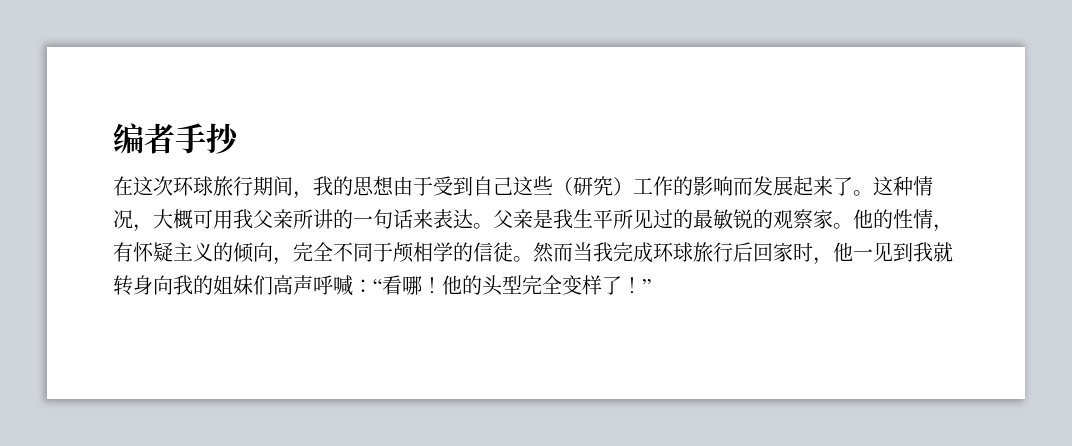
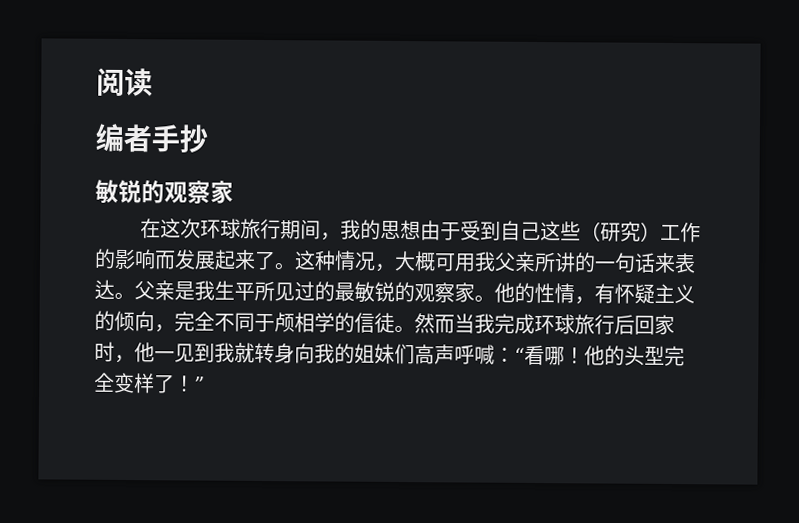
(113, 138) none -> [96,67,153,97] 阅读 //
(240, 138) none -> [95,179,234,204] // 敏锐的观察家

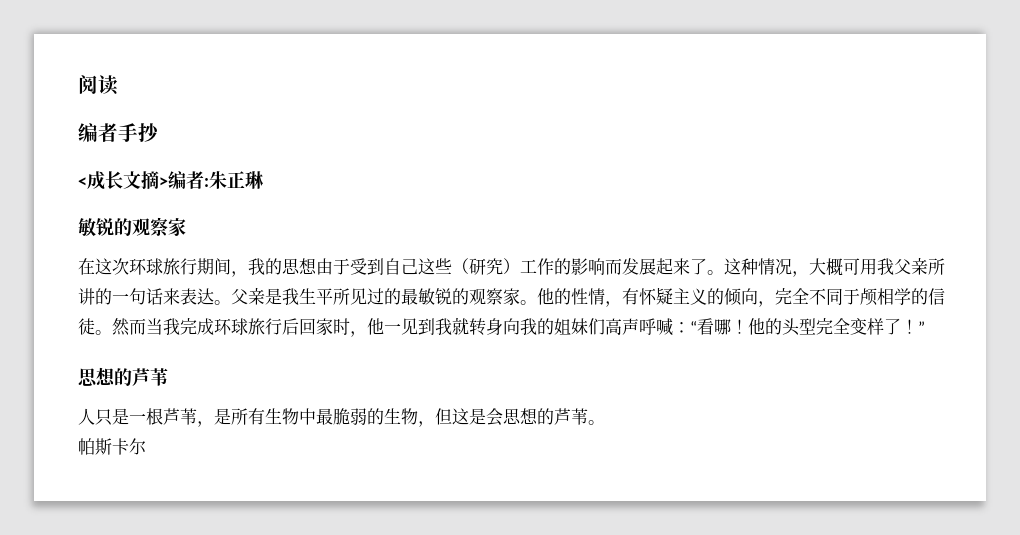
(208, 138) none -> [78,171,263,190] // <成长文摘>编者:朱正琳
(205, 384) none -> [78,367,168,387] [78,408,605,427] [78,438,146,455] // 思想的芦苇 // 人只是一根芦苇，是所有生物中最脆弱的生物，但这是会思想的芦苇。 // 帕斯卡尔

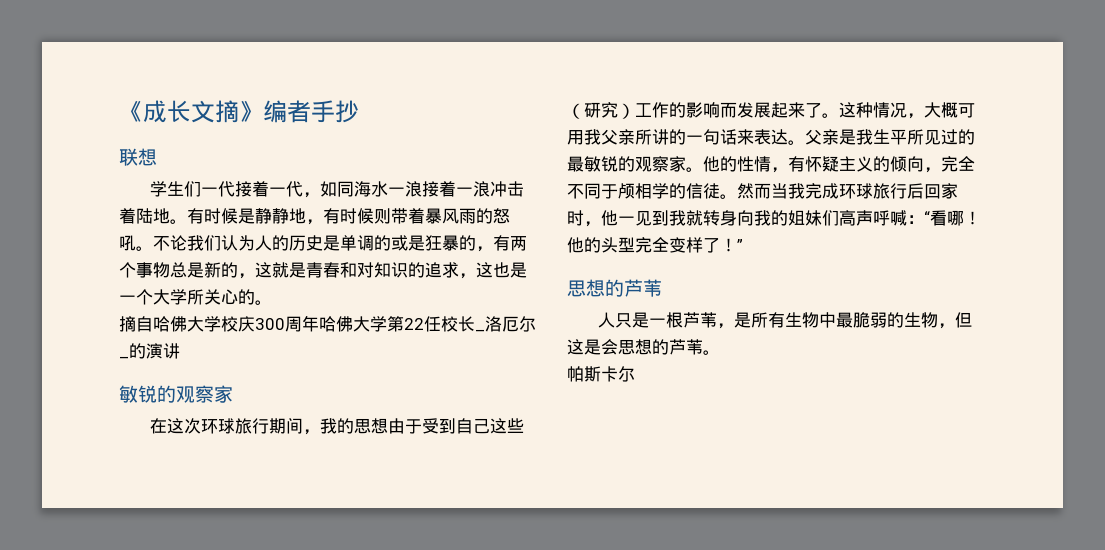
[78,75,119,95] 阅读 // -> [119,100,263,123] 《成长文摘》
[78,171,263,190] <成长文摘>编者:朱正琳 -> [119,148,157,166] [150,181,525,198] [119,208,510,225] [119,235,527,252] [119,262,527,279] [119,289,272,305] [119,315,536,332] [119,343,180,359] 联想 // 学生们一代接着一代，如同海水一浪接着一浪冲击着陆地。有时候是静静地，有时候则带着暴风雨的怒吼。不论我们认为人的历史是单调的或是狂暴的，有两个事物总是新的，这就是青春和对知识的追求，这也是一个大学所关心的。 // 摘自哈佛大学校庆300周年哈佛大学第22任校长_洛厄尔_的演讲

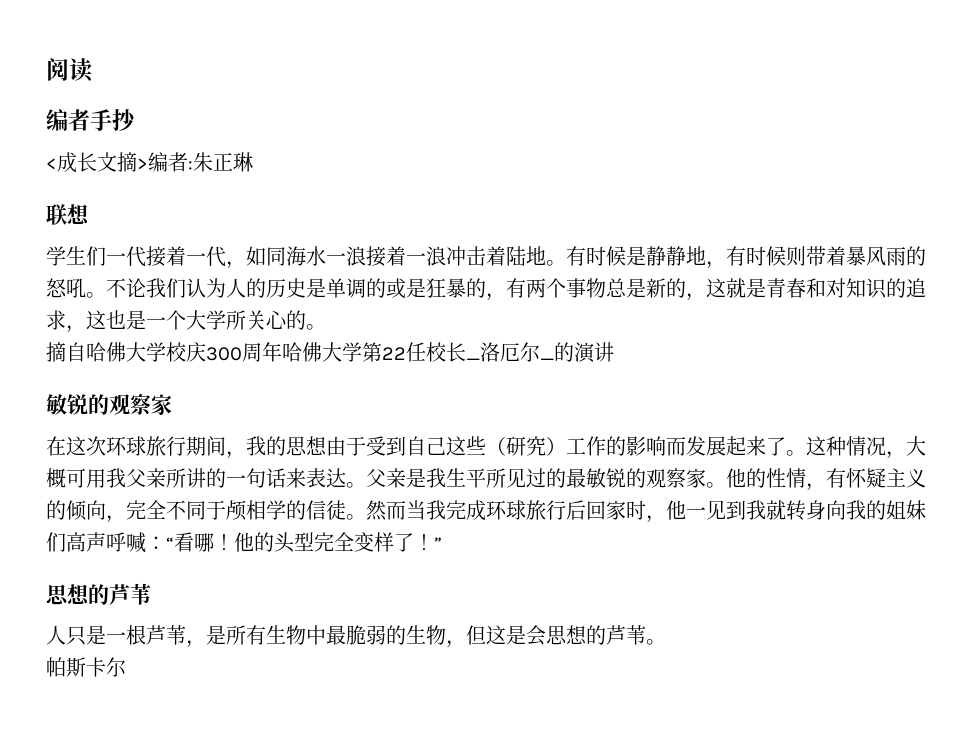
[119,100,359,123] 《成长文摘》编者手抄 -> [46,58,93,82] [46,109,136,131] [46,152,253,173] 阅读 // 编者手抄 // <成长文摘>编者:朱正琳

